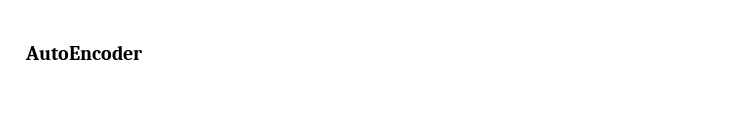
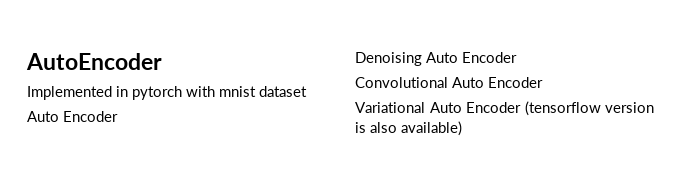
(143, 52) none -> [27,86,307,100] [27,111,118,122] [355,52,517,66] [355,77,543,88] [355,101,654,116] [355,121,462,136] // Implemented in pytorch with mnist dataset // Auto Encoder // Denoising Auto Encoder // Convolutional Auto Encoder // Variational Auto Encoder (tensorflow version is also available)

